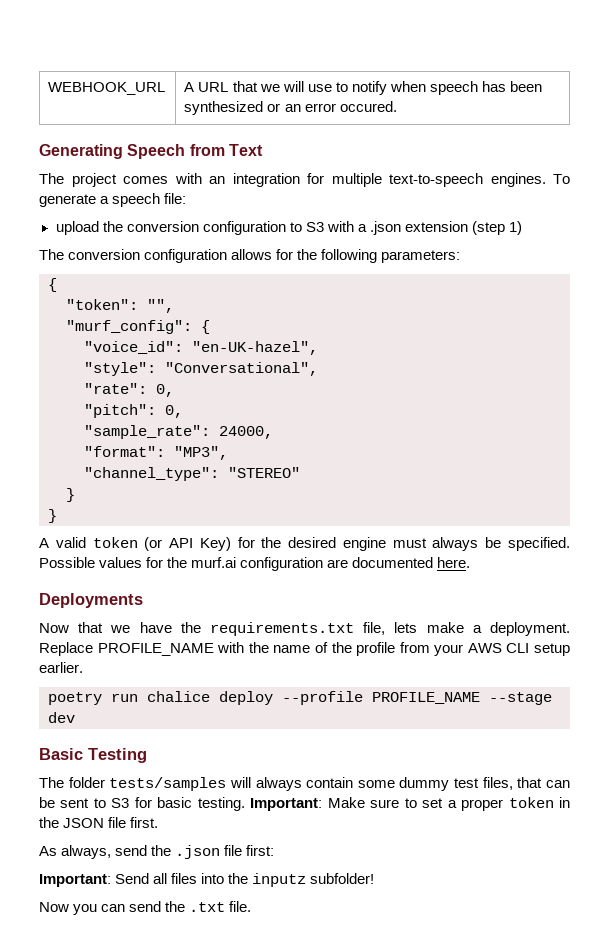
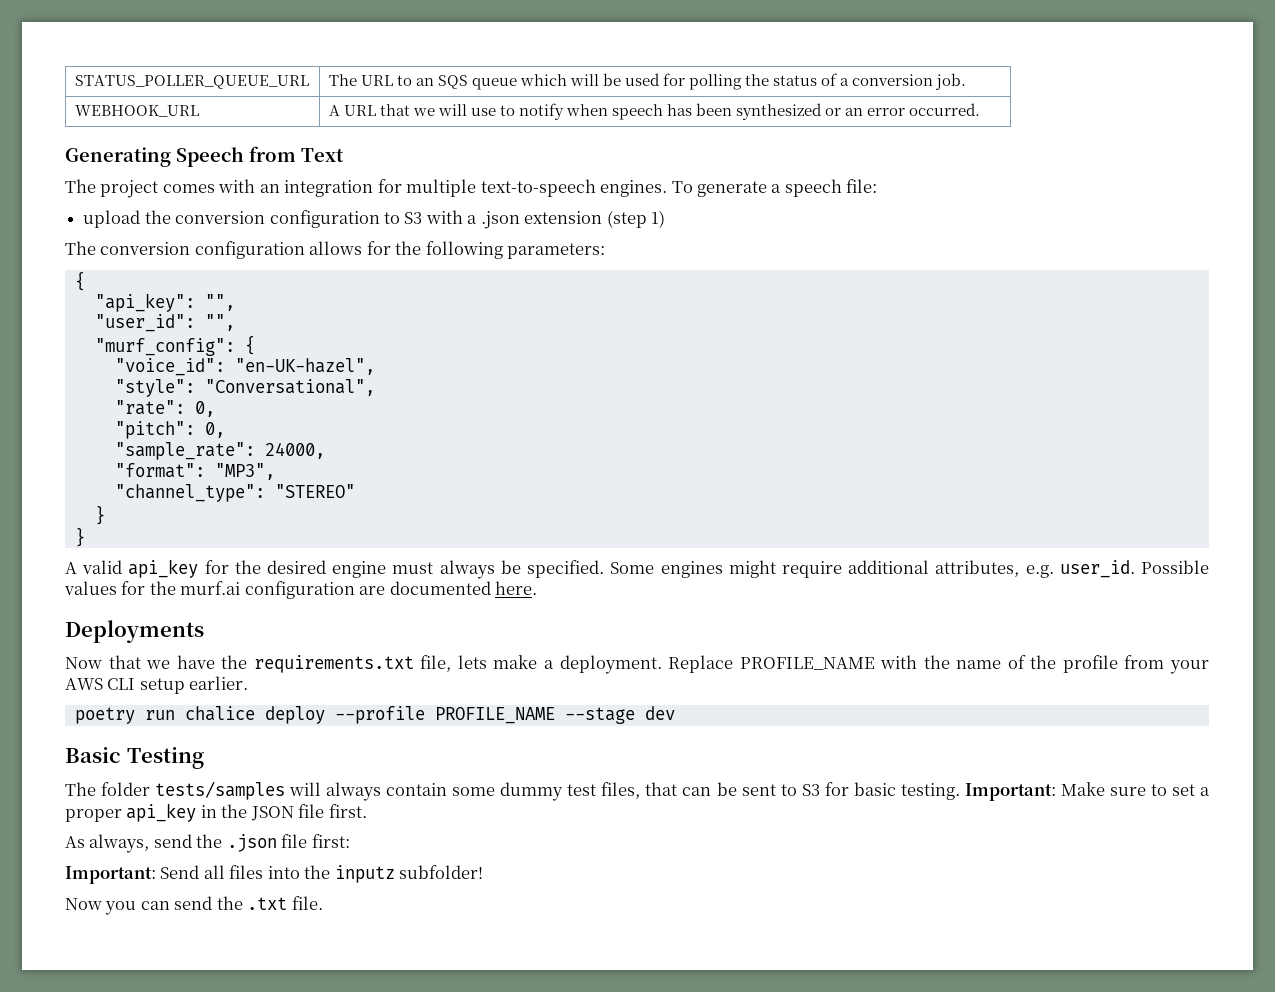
(48, 88) none -> [74,75,309,89] [328,73,967,90] STATUS_POLLER_QUEUE_URL | The URL to an SQS queue which will be used for polling the status of a conversion job. //
[339,101,397,112] occured. -> [909,103,981,116] occurred.
[66,299,138,310] "token": -> [94,293,235,312] [94,314,195,332] "api_key": "", // "user_id":
[92,537,231,551] token (or API Key) -> [128,559,199,578] api_key
(570, 544) none -> [610,560,1135,578] Some engines might require additional attributes, e.g. user_id.
[508,797,554,808] token -> [126,803,197,822] api_key

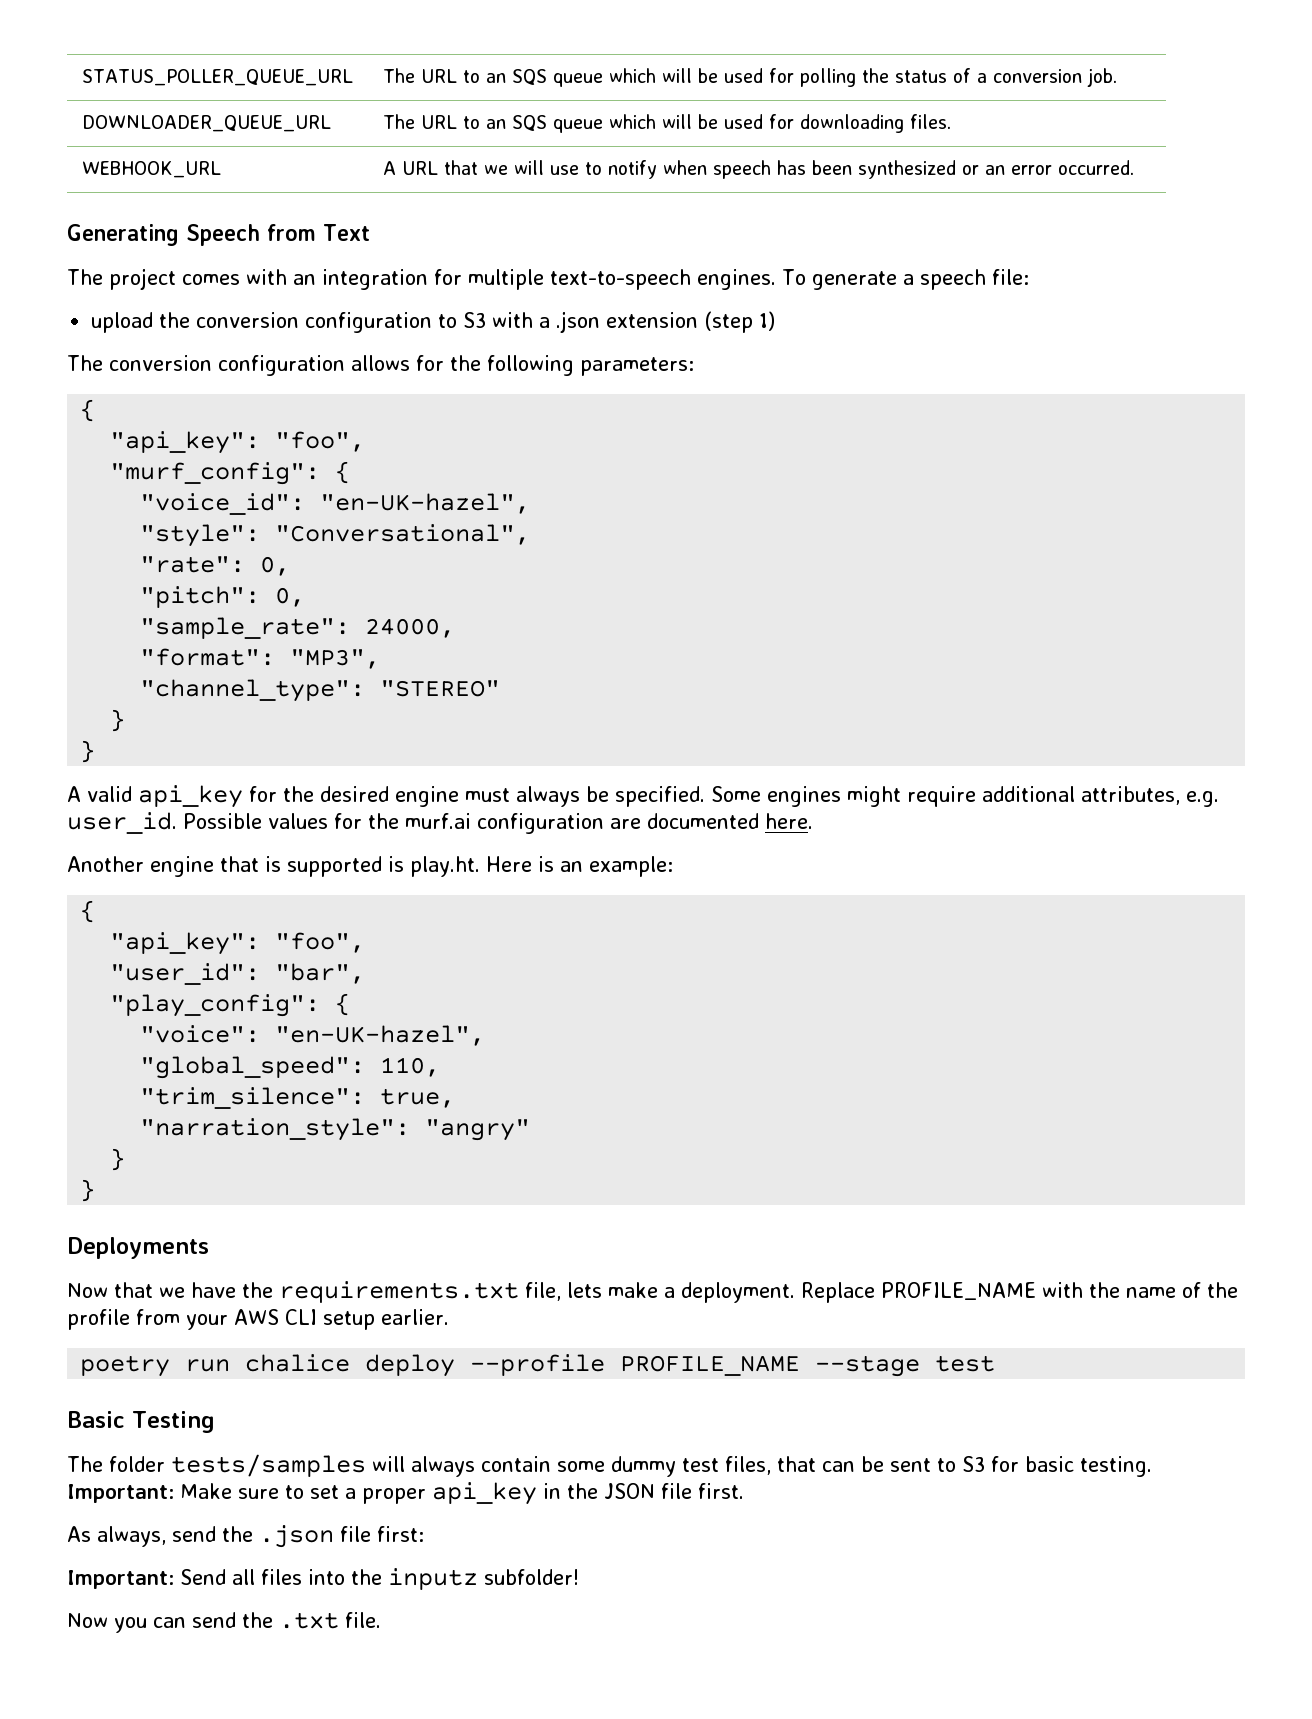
(967, 81) none -> [81,115,331,132] [382,114,951,133] // DOWNLOADER_QUEUE_URL | The URL to an SQS queue which will be used for downloading files.
[204,294,235,311] [94,314,235,332] "", // "user_id": "", -> [275,431,366,452] "foo",
(538, 588) none -> [67,856,673,877] [80,900,96,923] [110,932,366,955] [110,963,366,985] [110,993,351,1017] [140,1025,486,1046] [140,1056,441,1079] [140,1087,456,1109] [140,1118,531,1141] [110,1148,126,1171] [80,1179,96,1202] // Another engine that is supported is play.ht. Here is an example: // { // "api_key": "foo", // "user_id": "bar", // "play_config": { // "voice": "en-UK-hazel", // "global_speed": 110, // "trim_silence": true, // "narration_style": "angry" // } // }
[644,706,675,720] dev -> [935,1355,996,1372] test

